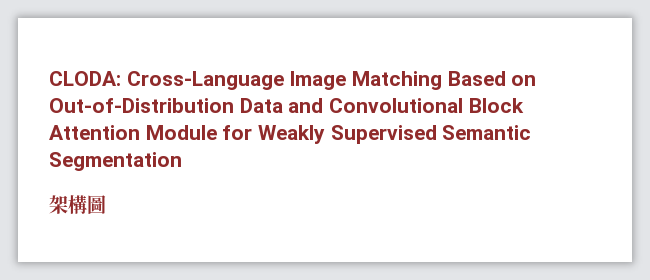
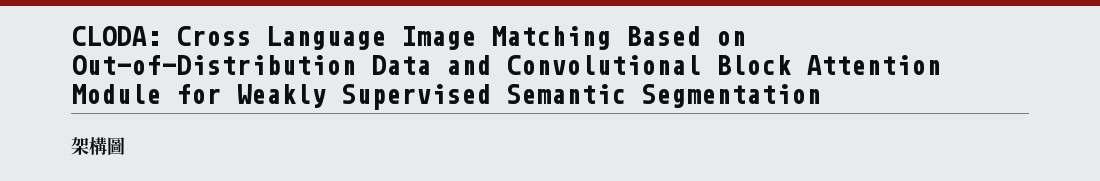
[126,71,284,90] Cross-Language -> [176,26,386,50] Cross Language

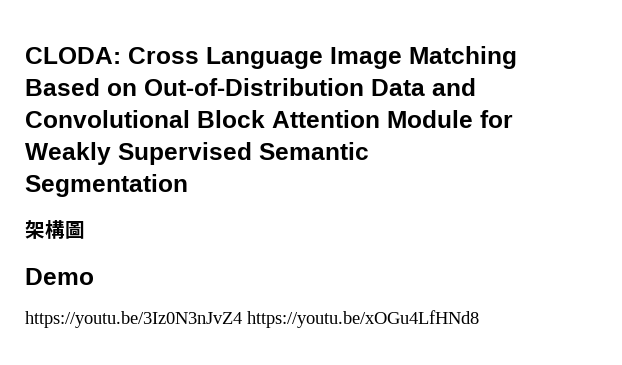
(125, 146) none -> [25,268,94,285] [25,310,479,328] // Demo // https://youtu.be/3Iz0N3nJvZ4 https://youtu.be/xOGu4LfHNd8

